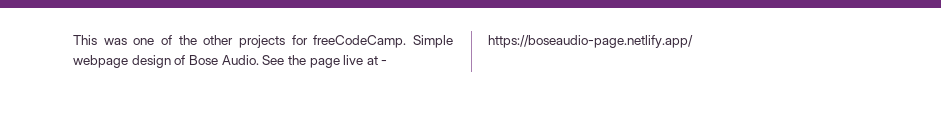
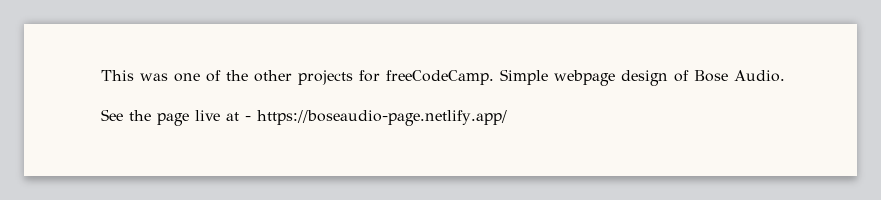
(259, 60) none -> (785, 76) //

